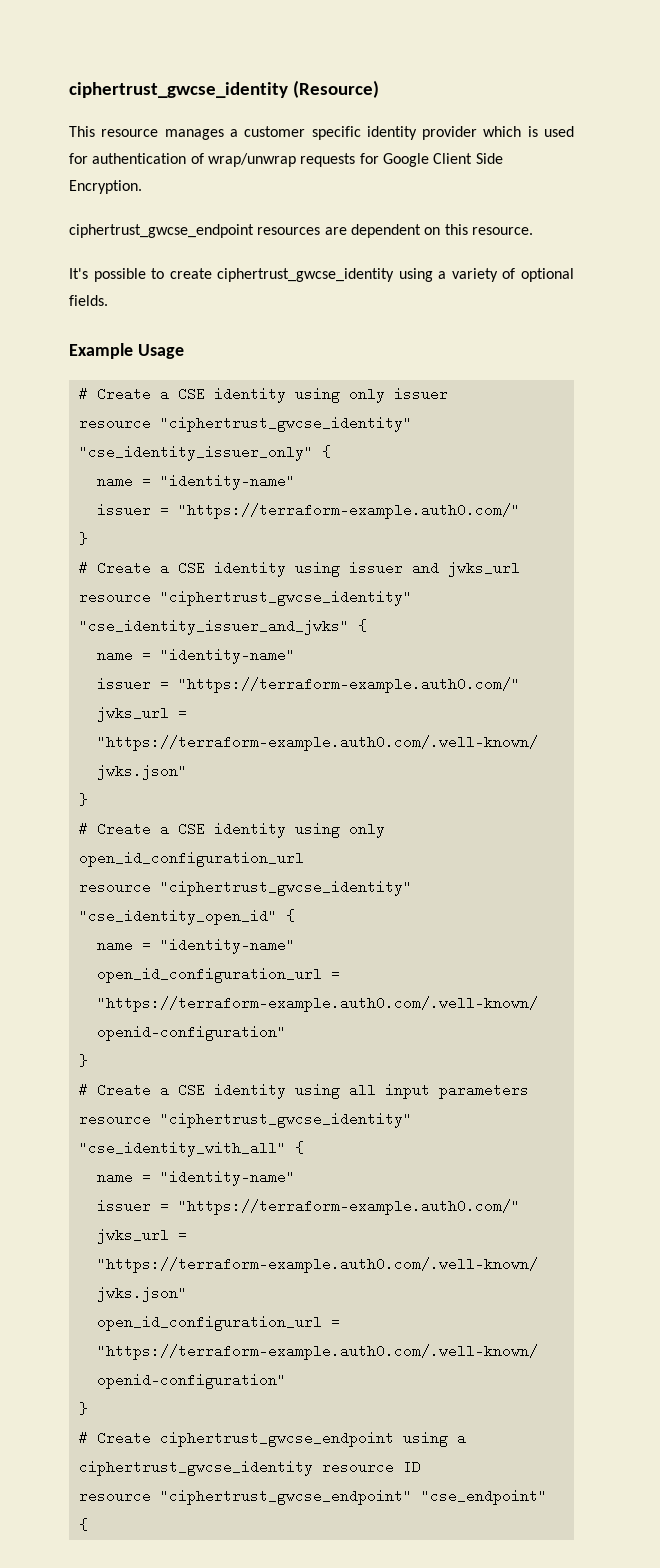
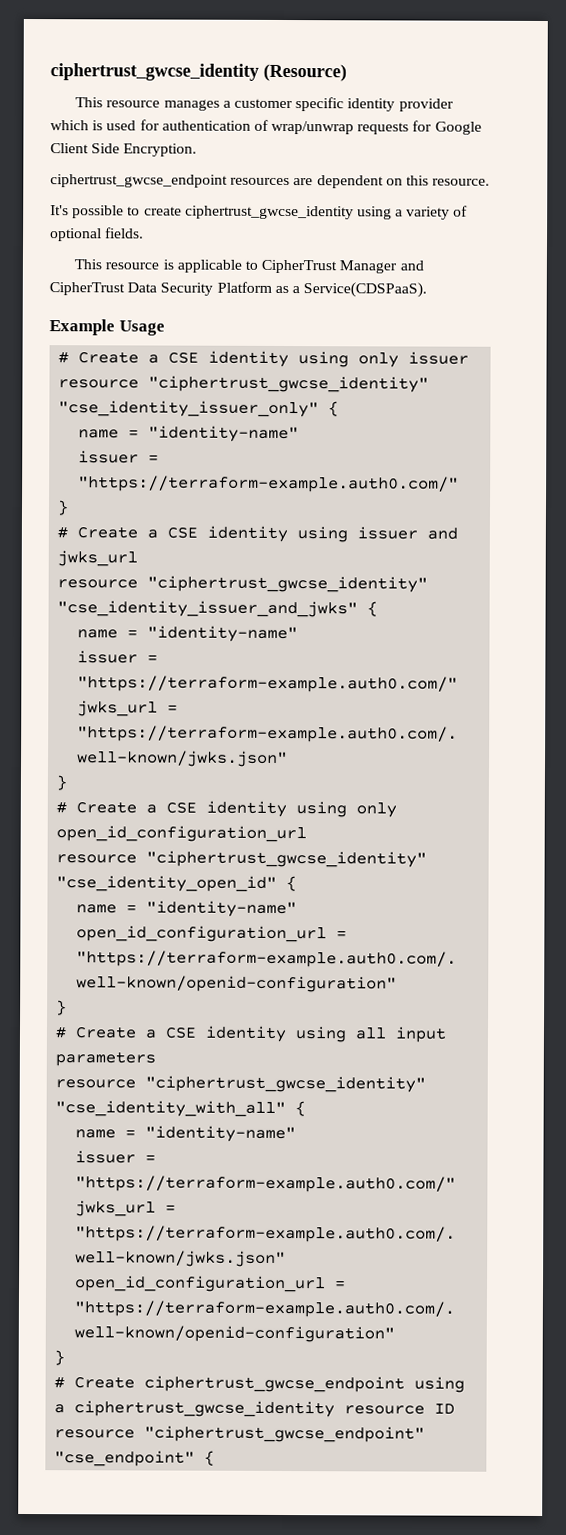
(108, 300) none -> [74,259,424,274] [49,281,428,298] // This resource is applicable to CipherTrust Manager and CipherTrust Data Security Platform as a Service(CDSPaaS).

